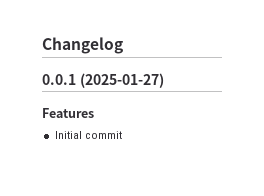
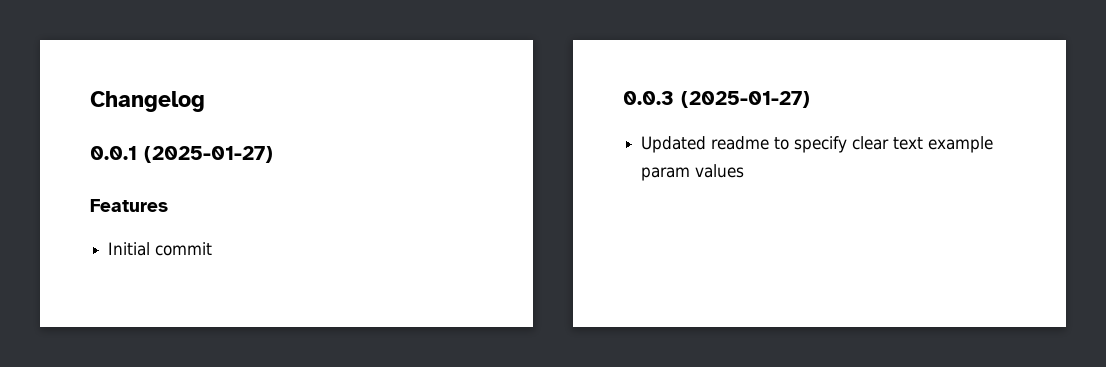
(122, 135) none -> [623,91,810,108] [641,136,994,153] [641,164,745,181] // 0.0.3 (2025-01-27) // Updated readme to specify clear text example param values

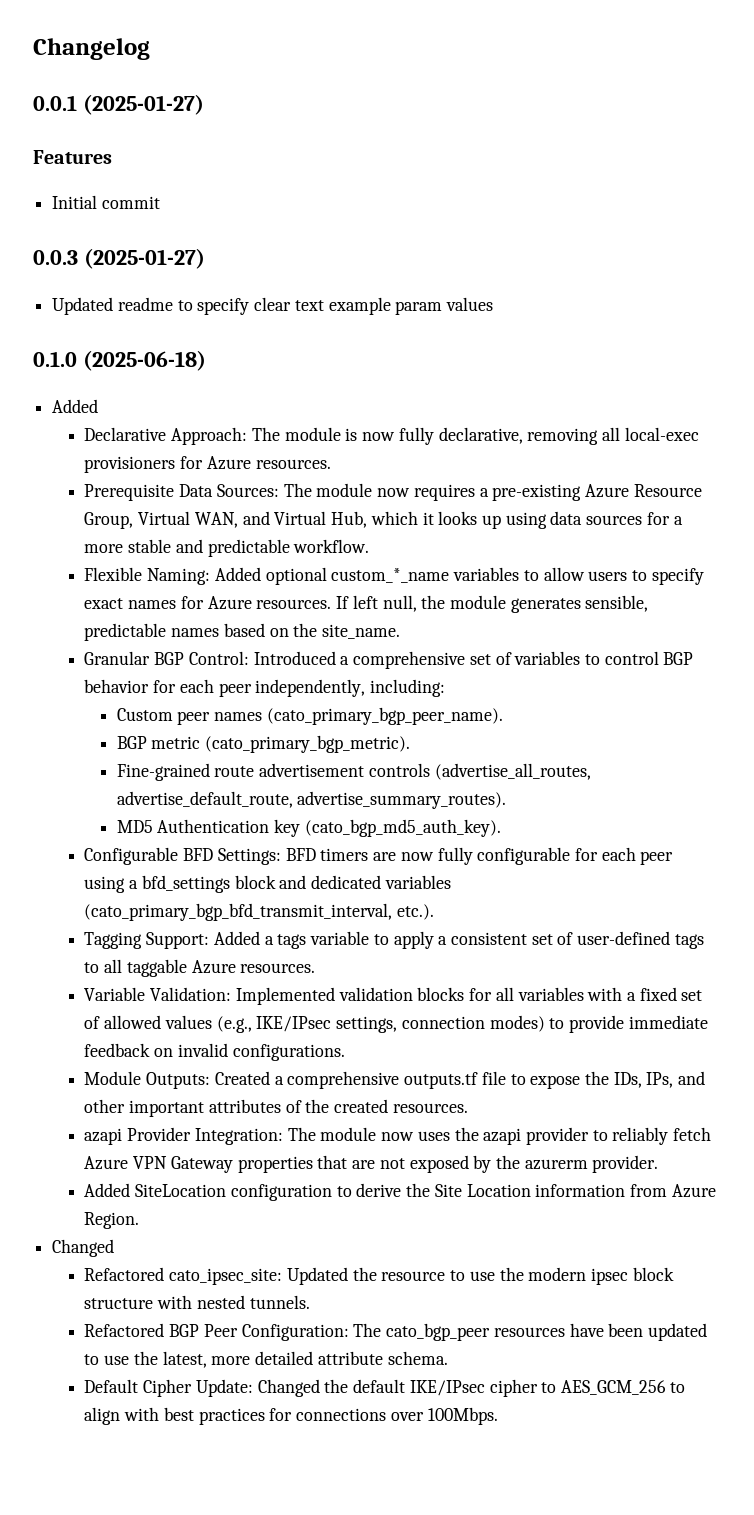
(745, 171) none -> [33,350,206,371] [52,399,99,413] [84,427,699,445] [84,456,331,473] [84,483,702,501] [84,511,683,529] [84,539,370,557] [84,567,704,585] [84,595,649,613] [84,623,401,641] [84,651,694,669] [84,679,446,697] [116,707,503,725] [116,735,411,753] [116,763,591,781] [116,791,507,809] [116,819,501,837] [84,847,674,865] [84,875,451,893] [84,903,435,921] [84,931,704,949] [84,959,316,977] [84,987,703,1005] [84,1015,708,1033] [84,1043,345,1061] [84,1071,706,1089] [84,1099,468,1117] [84,1127,712,1145] [84,1155,659,1173] [84,1183,716,1201] [84,1212,140,1229] [52,1239,115,1257] [84,1267,674,1285] [84,1295,310,1309] [84,1323,707,1341] [84,1351,448,1368] [84,1379,685,1397] [84,1407,498,1425] // 0.1.0 (2025-06-18) // Added // Declarative Approach: The module is now fully declarative, removing all local-exec provisioners for Azure resources. // Prerequisite Data Sources: The module now requires a pre-existing Azure Resource Group, Virtual WAN, and Virtual Hub, which it looks up using data sources for a more stable and predictable workflow. // Flexible Naming: Added optional custom_*_name variables to allow users to specify exact names for Azure resources. If left null, the module generates sensible, predictable names based on the site_name. // Granular BGP Control: Introduced a comprehensive set of variables to control BGP behavior for each peer independently, including: // Custom peer names (cato_primary_bgp_peer_name). // BGP metric (cato_primary_bgp_metric). // Fine-grained route advertisement controls (advertise_all_routes, advertise_default_route, advertise_summary_routes). // MD5 Authentication key (cato_bgp_md5_auth_key). // Configurable BFD Settings: BFD timers are now fully configurable for each peer using a bfd_settings block and dedicated variables (cato_primary_bgp_bfd_transmit_interval, etc.). // Tagging Support: Added a tags variable to apply a consistent set of user-defined tags to all taggable Azure resources. // Variable Validation: Implemented validation blocks for all variables with a fixed set of allowed values (e.g., IKE/IPsec settings, connection modes) to provide immediate feedback on invalid configurations. // Module Outputs: Created a comprehensive outputs.tf file to expose the IDs, IPs, and other important attributes of the created resources. // azapi Provider Integration: The module now uses the azapi provider to reliably fetch Azure VPN Gateway properties that are not exposed by the azurerm provider. // Added SiteLocation configuration to derive the Site Location information from Azure Region. // Changed // Refactored cato_ipsec_site: Updated the resource to use the modern ipsec block structure with nested tunnels. // Refactored BGP Peer Configuration: The cato_bgp_peer resources have been updated to use the latest, more detailed attribute schema. // Default Cipher Update: Changed the default IKE/IPsec cipher to AES_GCM_256 to align with best practices for connections over 100Mbps.

